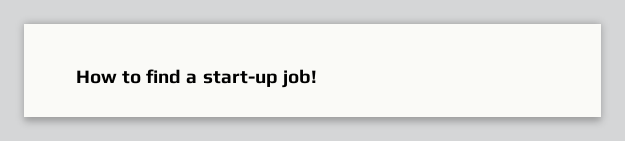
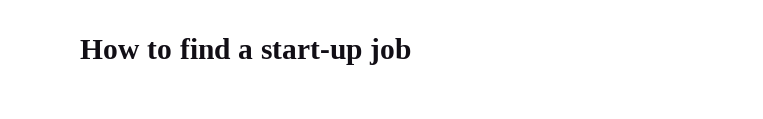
[281,69,317,88] job! -> [368,38,411,65] job

